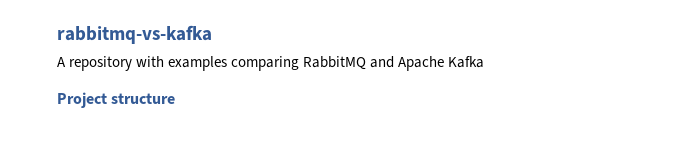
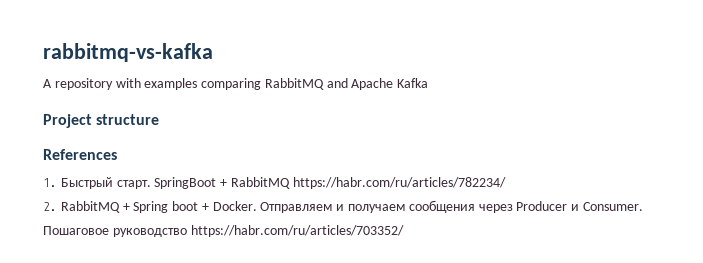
(176, 98) none -> [43,149,117,160] [43,177,506,189] [43,200,643,213] [43,225,404,237] // References // 1. Быстрый старт. SpringBoot + RabbitMQ https://habr.com/ru/articles/782234/ // 2. RabbitMQ + Spring boot + Docker. Отправляем и получаем сообщения через Producer и Consumer. Пошаговое руководство https://habr.com/ru/articles/703352/

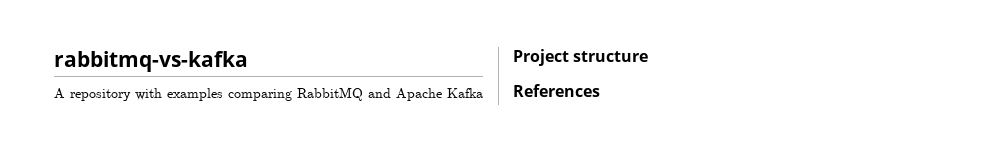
[43,177,506,189] [43,200,643,213] [43,225,404,237] // 1. Быстрый старт. SpringBoot + RabbitMQ https://habr.com/ru/articles/782234/ // 2. RabbitMQ + Spring boot + Docker. Отправляем и получаем сообщения через Producer и Consumer. Пошаговое руководство https://habr.com/ru/articles/703352/ -> (600, 90) none

